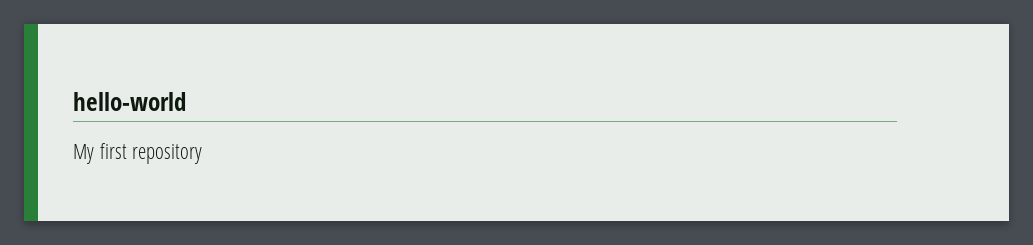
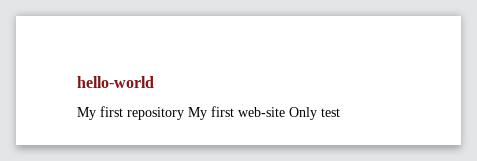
(203, 154) none -> [188,106,340,120] My first web-site Only test

